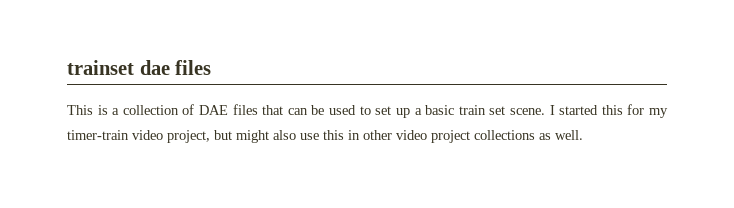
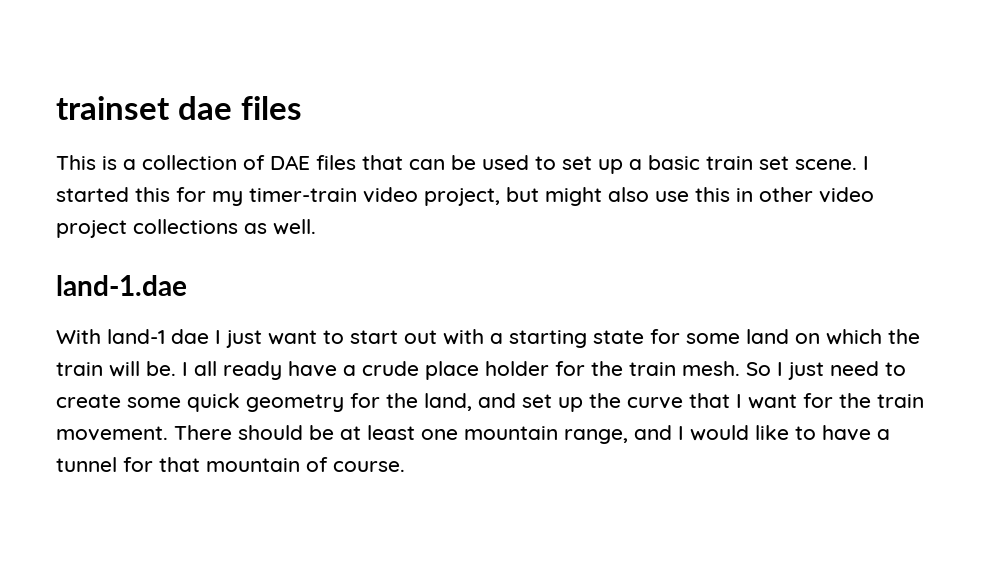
(583, 135) none -> [56,275,187,296] [56,329,920,348] [56,361,906,380] [56,393,924,412] [56,425,890,444] [56,457,405,472] // land-1.dae // With land-1 dae I just want to start out with a starting state for some land on which the train will be. I all ready have a crude place holder for the train mesh. So I just need to create some quick geometry for the land, and set up the curve that I want for the train movement. There should be at least one mountain range, and I would like to have a tunnel for that mountain of course.

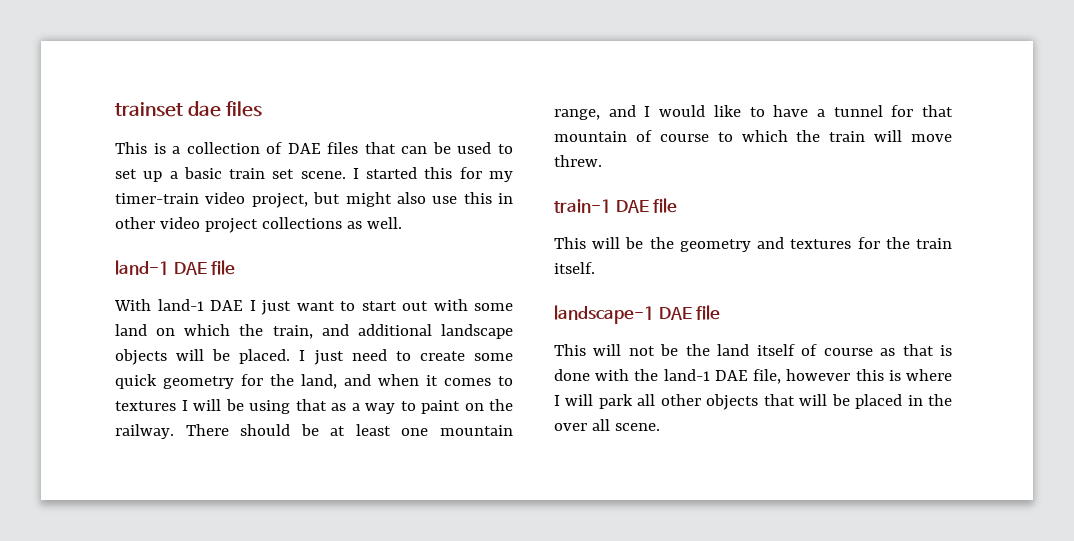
[56,275,187,296] land-1.dae -> [115,260,236,275] land-1 DAE file
[171,329,209,344] dae -> [210,300,243,311] DAE
[490,329,680,348] a starting state for -> (468, 305) none
[56,361,771,380] train will be. I all ready have a crude place holder for the train mesh. So -> [272,324,513,339] [115,349,291,365] train, and additional landscape objects will be placed.
[522,393,924,412] [56,426,168,441] set up the curve that I want for the train movement. -> [378,374,513,386] [115,399,513,414] [115,424,174,439] when it comes to textures I will be using that as a way to paint on the railway.
[333,461,405,472] course. -> [659,130,952,142] [554,155,602,167] [554,198,678,213] [554,237,952,252] [554,262,595,274] [554,305,721,324] [554,344,952,356] [554,369,952,384] [554,394,952,410] [554,419,660,431] course to which the train will move threw. // train-1 DAE file // This will be the geometry and textures for the train itself. // landscape-1 DAE file // This will not be the land itself of course as that is done with the land-1 DAE file, however this is where I will park all other objects that will be placed in the over all scene.

